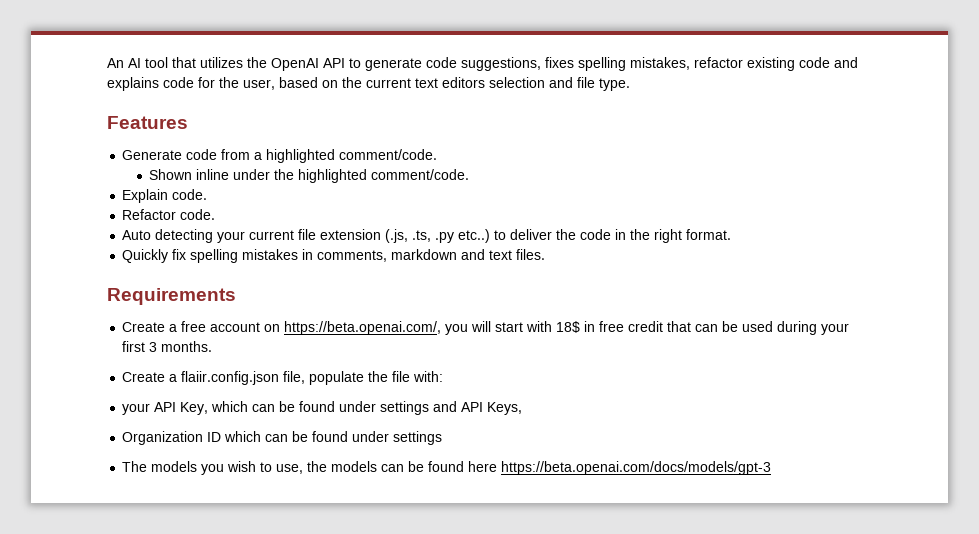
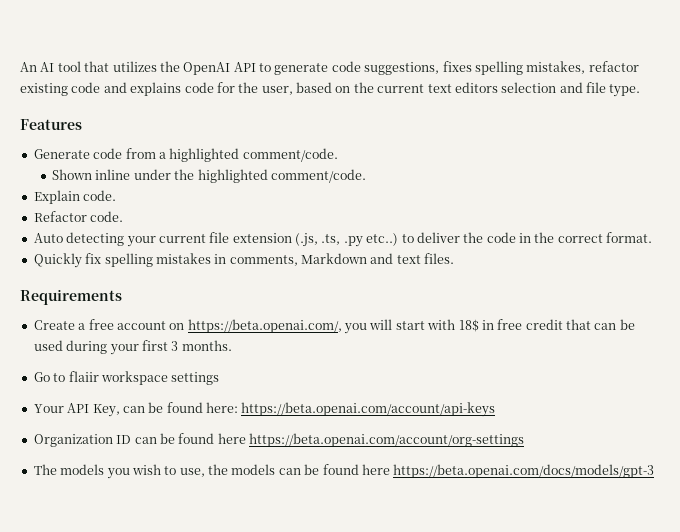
[654,229,683,243] right -> [557,234,603,243] correct
[391,249,458,260] markdown -> [301,253,367,264] Markdown
[122,371,444,385] [122,403,151,415] Create a flaiir.config.json file, populate the file with: // your -> [33,371,220,385] [33,404,64,413] Go to flaiir workspace settings // Your
[211,401,523,415] which can be found under settings and API Keys, -> [122,402,496,417] can be found here: https://beta.openai.com/account/api-keys
[224,431,443,445] which can be found under settings -> [134,433,524,447] can be found here https://beta.openai.com/account/org-settings

